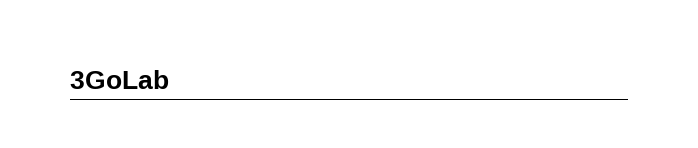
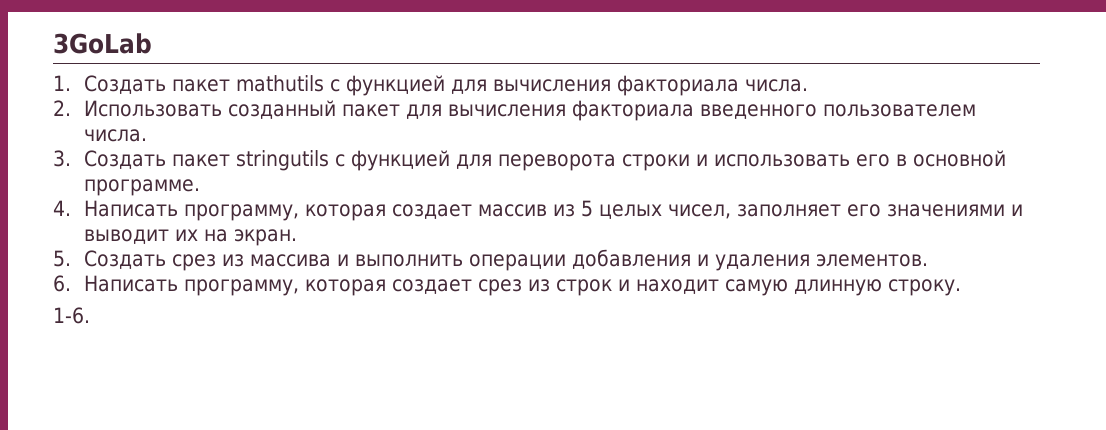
(169, 79) none -> [53,75,809,96] [53,100,977,121] [84,129,148,142] [53,150,1007,171] [84,179,201,196] [53,200,1024,221] [84,229,298,246] [53,249,929,271] [53,275,962,296] [53,307,90,324] // 1. Создать пакет mathutils с функцией для вычисления факториала числа. // 2. Использовать созданный пакет для вычисления факториала введенного пользователем числа. // 3. Создать пакет stringutils с функцией для переворота строки и использовать его в основной программе. // 4. Написать программу, которая создает массив из 5 целых чисел, заполняет его значениями и выводит их на экран. // 5. Создать срез из массива и выполнить операции добавления и удаления элементов. // 6. Написать программу, которая создает срез из строк и находит самую длинную строку. // 1-6.

